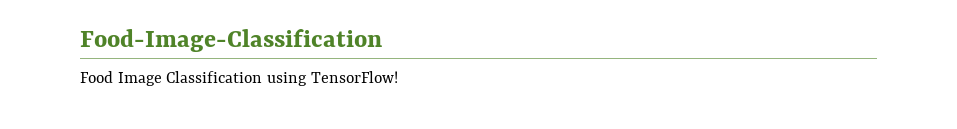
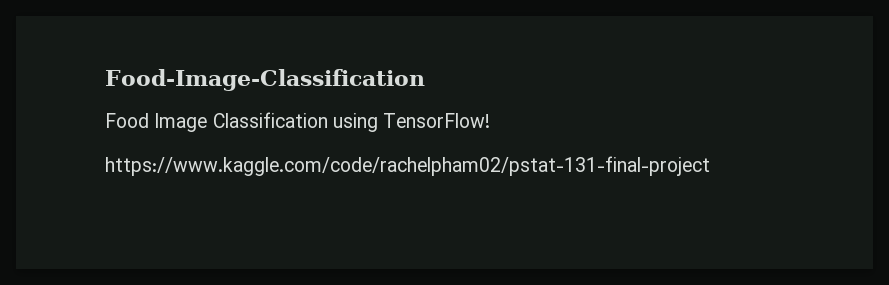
(398, 77) none -> [105,156,710,176] // https://www.kaggle.com/code/rachelpham02/pstat-131-final-project

